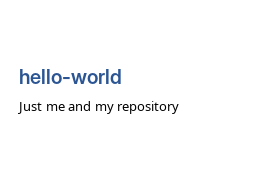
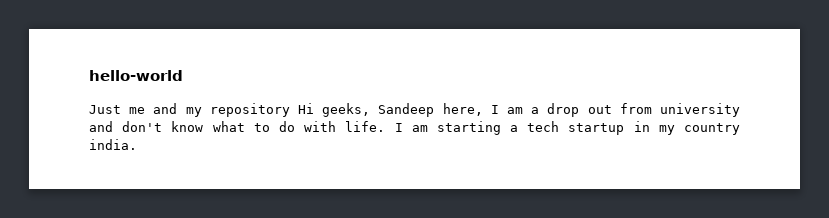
(180, 107) none -> [298,103,740,117] [89,121,740,135] [89,139,137,150] Hi geeks, Sandeep here, I am a drop out from university and don't know what to do with life. I am starting a tech startup in my country india.

